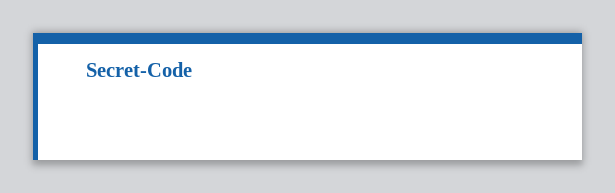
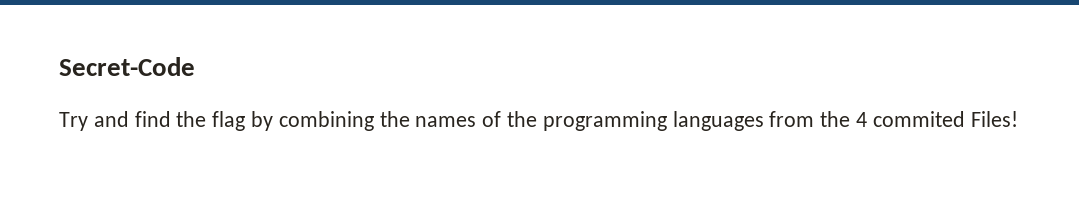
(192, 69) none -> [59,111,1018,131] // Try and find the flag by combining the names of the programming languages from the 4 commited Files!

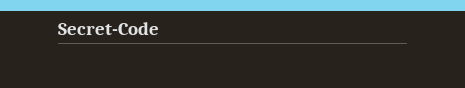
[59,111,1018,131] // Try and find the flag by combining the names of the programming languages from the 4 commited Files! -> (159, 28) none

